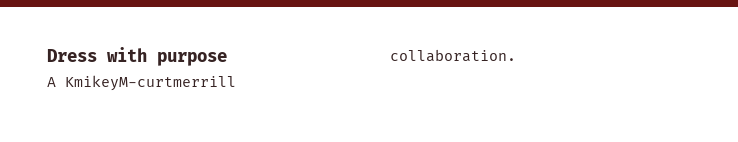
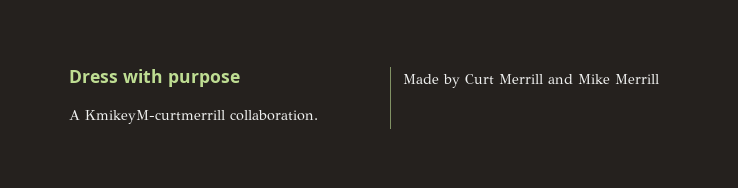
(516, 55) none -> [403,74,659,88] // Made by Curt Merrill and Mike Merrill

